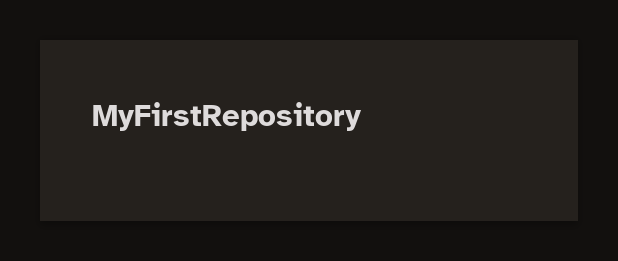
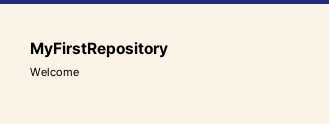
(362, 116) none -> [30,67,79,77] // Welcome

